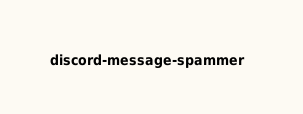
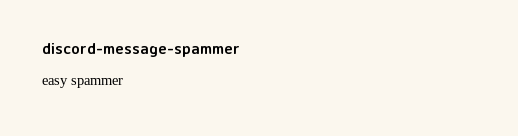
(245, 61) none -> [42,78,123,88] // easy spammer

